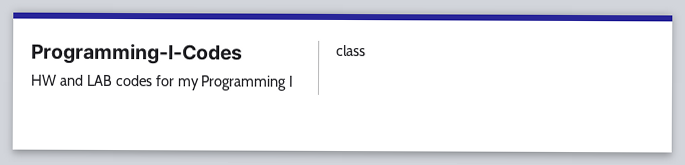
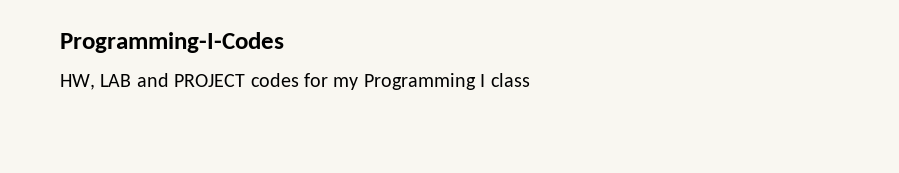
[30,74,113,86] HW and LAB -> [60,73,246,90] HW, LAB and PROJECT

